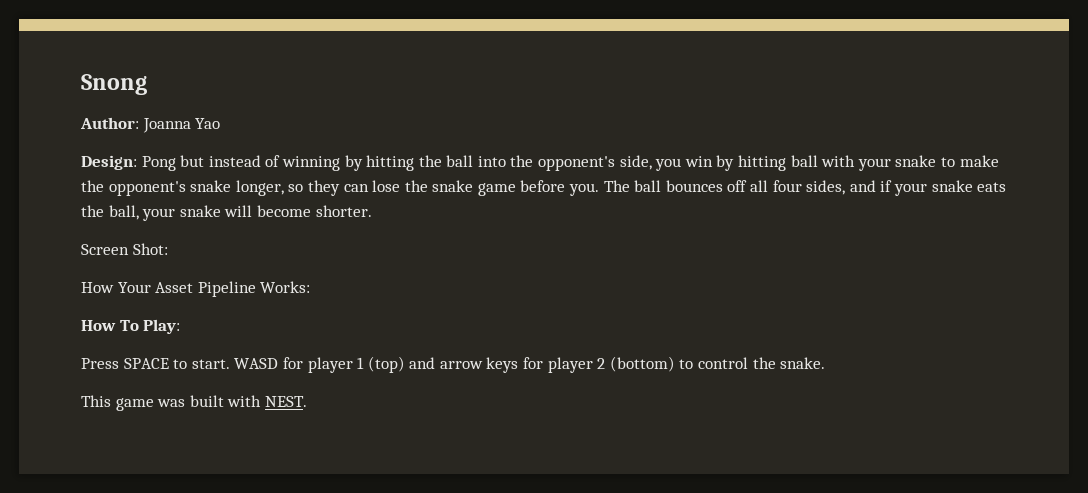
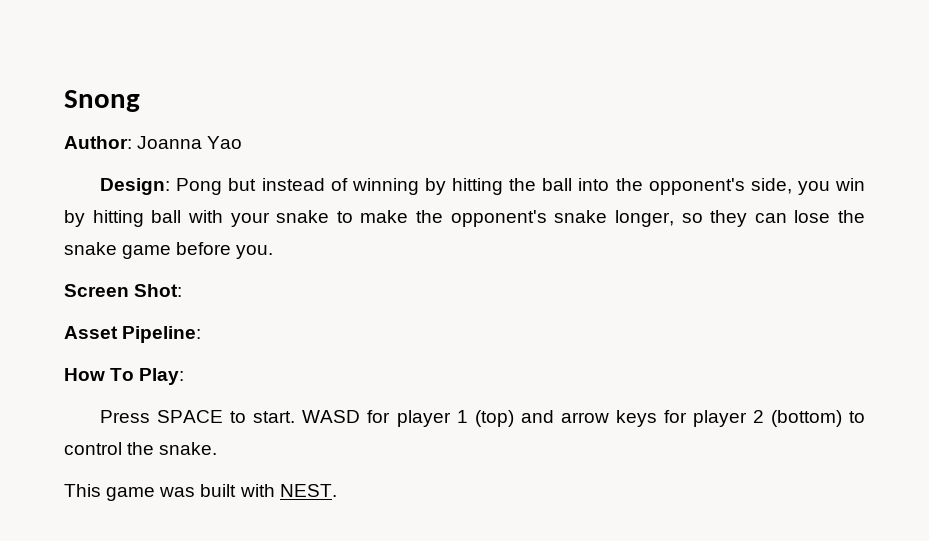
[603,180,1007,196] [81,205,372,221] [81,243,168,255] [81,281,311,297] The ball bounces off all four sides, and if your snake eats the ball, your snake will become shorter. // Screen Shot: // How Your Asset Pipeline Works: -> [64,284,183,297] [64,326,202,343] // Screen Shot: // Asset Pipeline:

